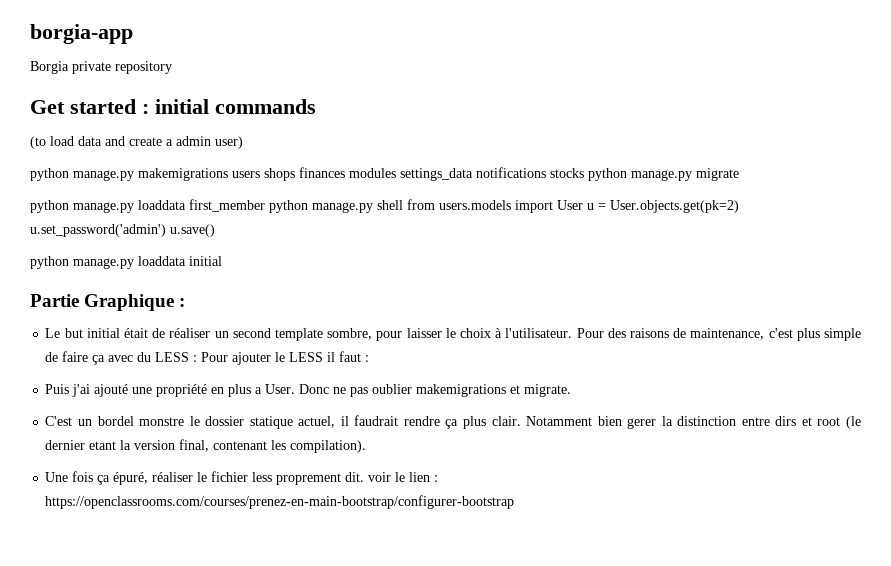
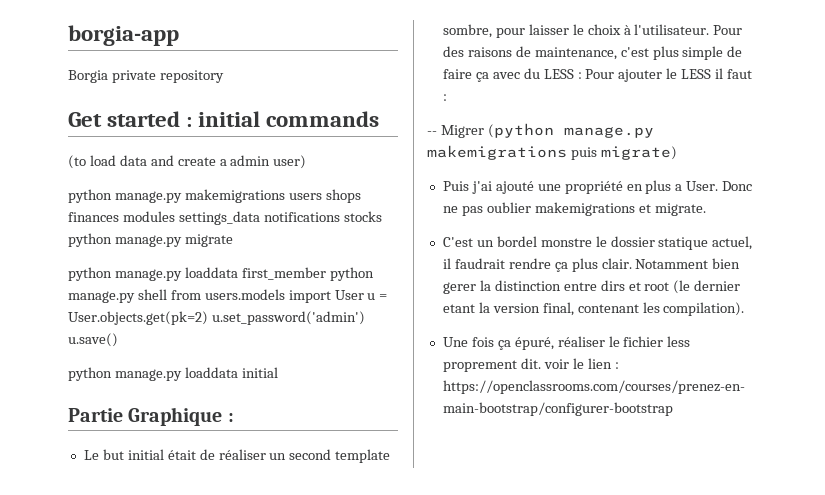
(370, 358) none -> [427,123,654,138] [427,145,677,160] // -- Migrer (python manage.py makemigrations puis migrate)

